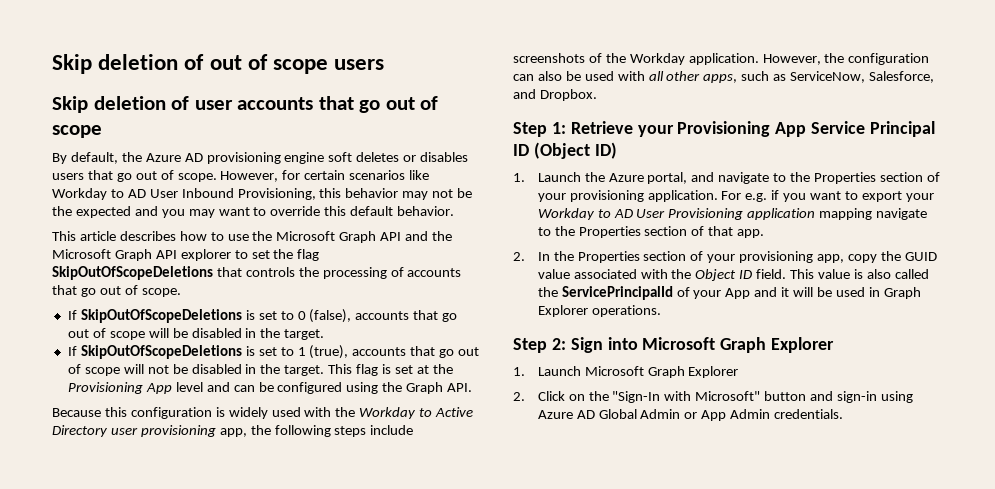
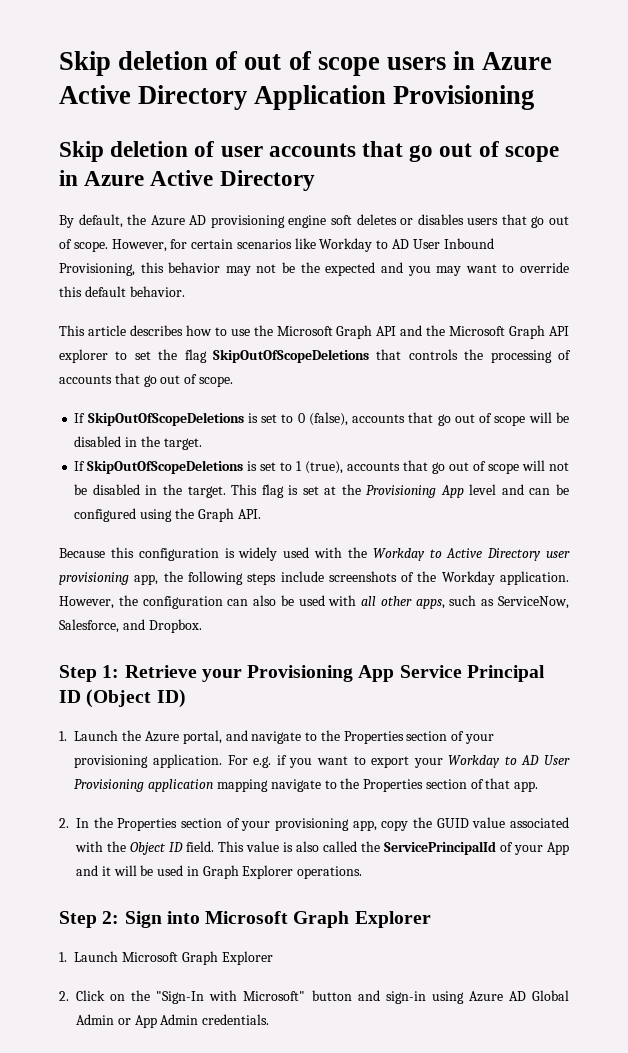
(385, 64) none -> [453,51,553,70] [59,85,535,110] in Azure Active Directory Application Provisioning
(102, 131) none -> [59,170,315,191] in Azure Active Directory

